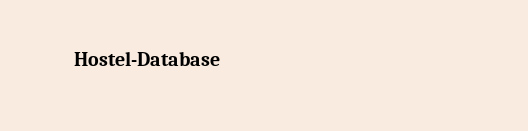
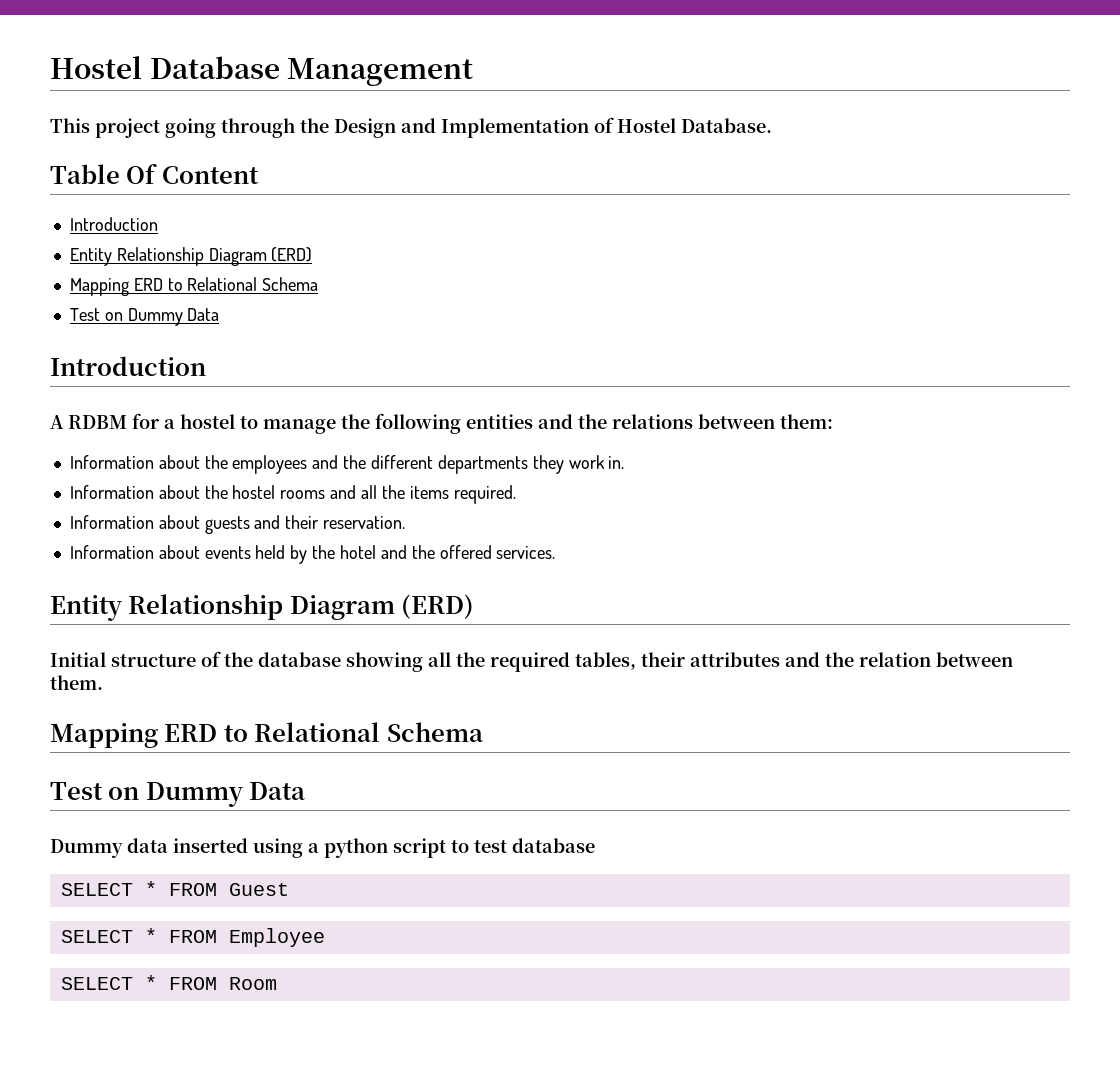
[74,51,220,66] Hostel-Database -> [50,56,474,86] [50,117,772,138] [50,163,259,184] [69,217,158,231] [69,247,313,266] [69,277,319,296] [69,308,220,326] [50,356,206,376] [50,413,833,434] [69,455,625,474] [69,485,516,504] [69,515,406,534] [69,545,556,564] [50,594,475,621] [50,651,1013,672] [50,675,103,690] [50,722,483,748] [50,782,306,807] [50,838,595,858] [60,881,289,896] [60,928,325,947] [60,975,277,990] Hostel Database Management // This project going through the Design and Implementation of Hostel Database. // Table Of Content // Introduction // Entity Relationship Diagram (ERD) // Mapping ERD to Relational Schema // Test on Dummy Data // Introduction // A RDBM for a hostel to manage the following entities and the relations between them: // Information about the employees and the different departments they work in. // Information about the hostel rooms and all the items required. // Information about guests and their reservation. // Information about events held by the hotel and the offered services. // Entity Relationship Diagram (ERD) // Initial structure of the database showing all the required tables, their attributes and the relation between them. // Mapping ERD to Relational Schema // Test on Dummy Data // Dummy data inserted using a python script to test database // SELECT * FROM Guest // SELECT * FROM Employee // SELECT * FROM Room

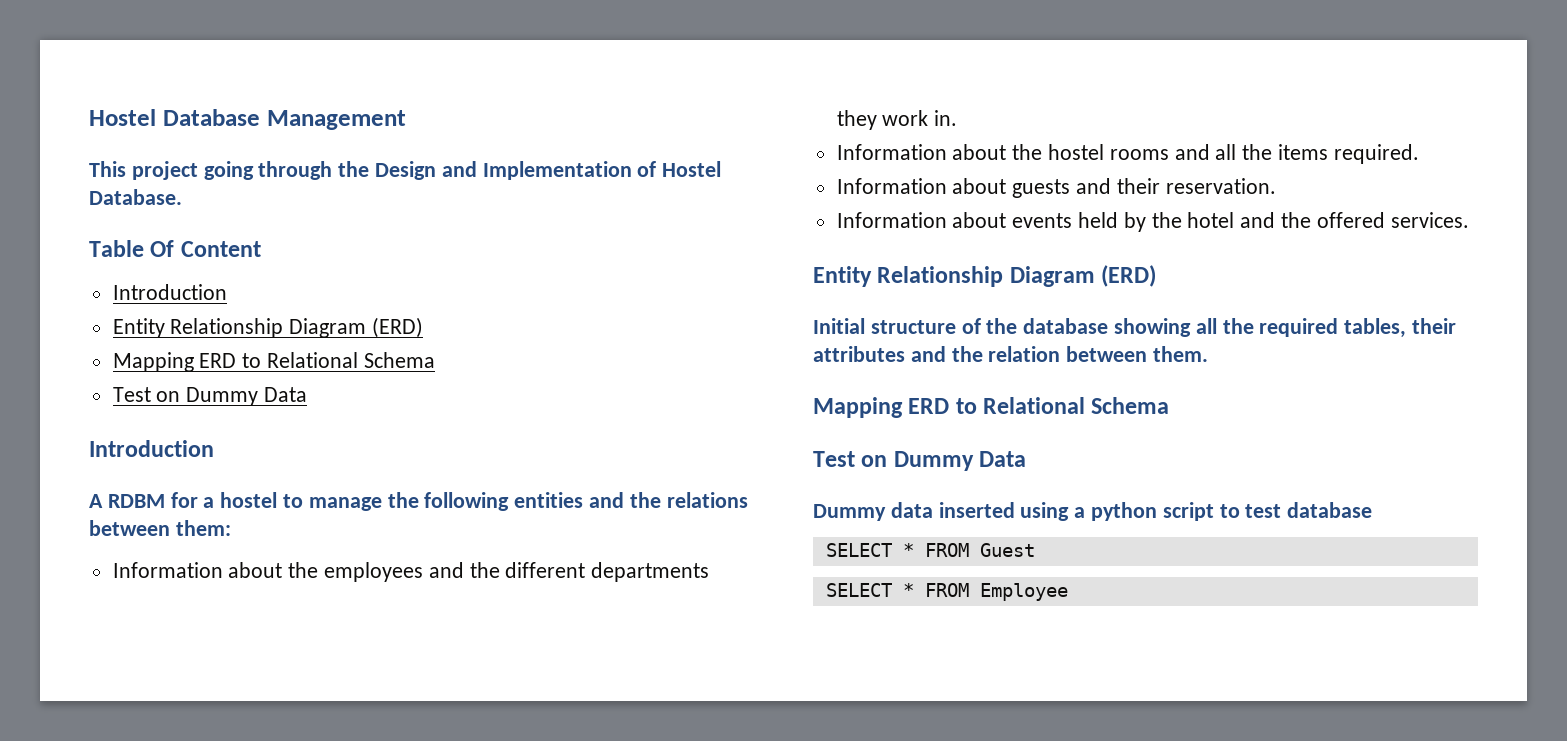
[60,975,277,990] // SELECT * FROM Room -> (1068, 592) none

